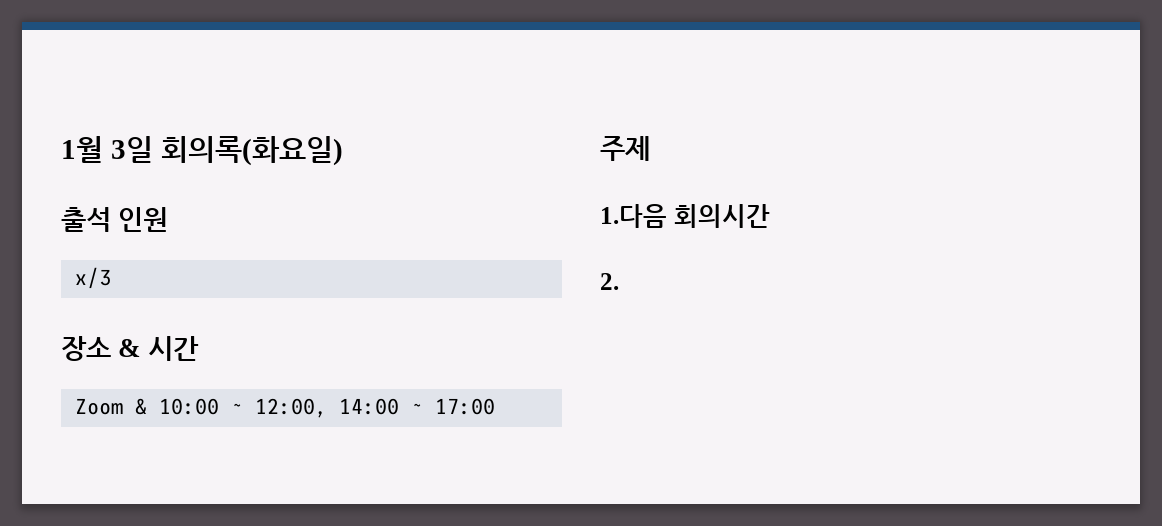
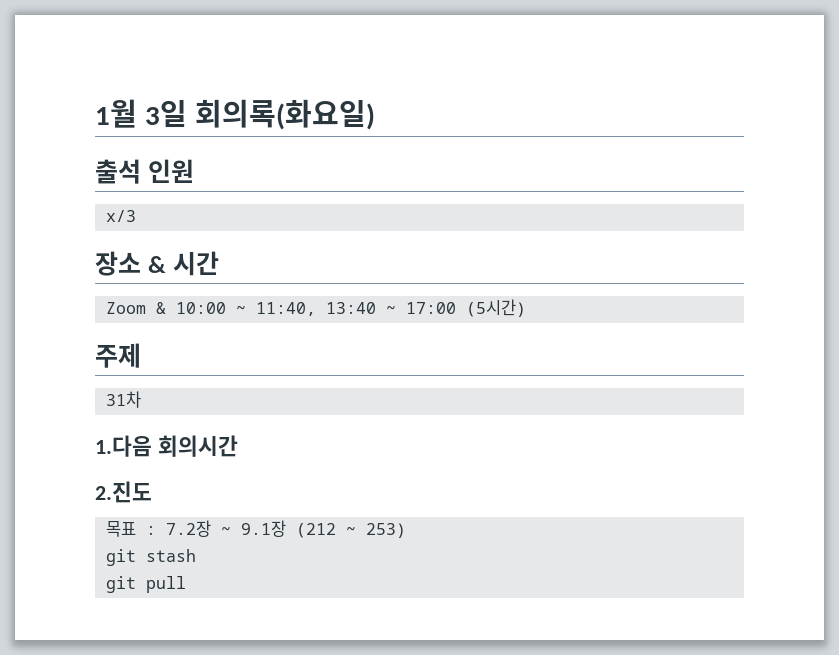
[254,398,399,418] 12:00, 14:00 -> [256,302,377,316] 11:40, 13:40
(495, 406) none -> [466,299,527,317] (5시간)
(650, 148) none -> [106,391,142,408] // 31차
[600,273,619,290] 2. -> [95,481,152,503] [106,520,407,538] [106,549,197,566] [106,576,187,593] 2.진도 // 목표 : 7.2장 ~ 9.1장 (212 ~ 253) // git stash // git pull

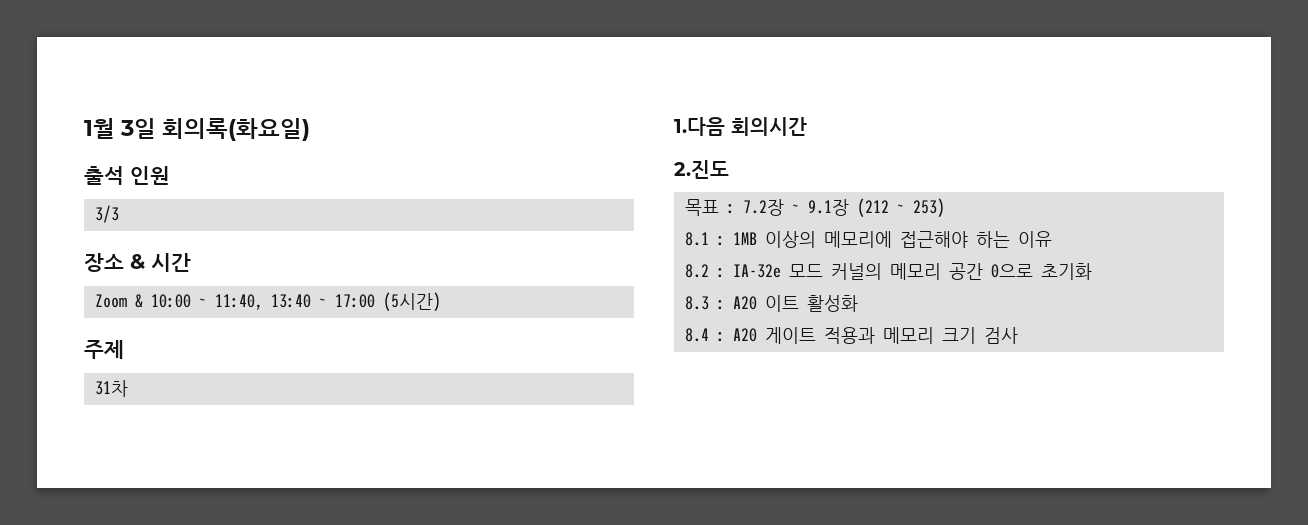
[106,210,137,222] x/3 -> [94,205,119,223] 3/3
[106,549,197,566] [106,576,187,593] git stash // git pull -> [684,231,1052,248] [684,263,1092,280] [684,295,858,312] [684,327,1018,344] 8.1 : 1MB 이상의 메모리에 접근해야 하는 이유 // 8.2 : IA-32e 모드 커널의 메모리 공간 0으로 초기화 // 8.3 : A20 이트 활성화 // 8.4 : A20 게이트 적용과 메모리 크기 검사

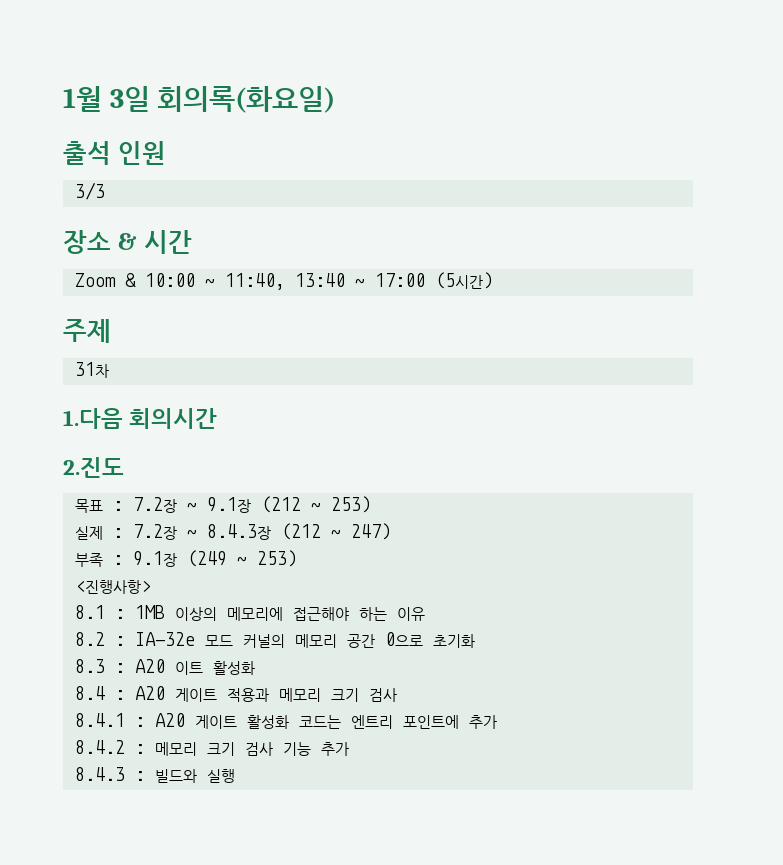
(945, 207) none -> [75,523,391,540] [75,550,297,567] [75,580,151,594] // 실제 : 7.2장 ~ 8.4.3장 (212 ~ 247) // 부족 : 9.1장 (249 ~ 253) // <진행사항>
(1018, 335) none -> [75,713,497,729] [75,740,349,756] [75,767,235,783] // 8.4.1 : A20 게이트 활성화 코드는 엔트리 포인트에 추가 // 8.4.2 : 메모리 크기 검사 기능 추가 // 8.4.3 : 빌드와 실행

